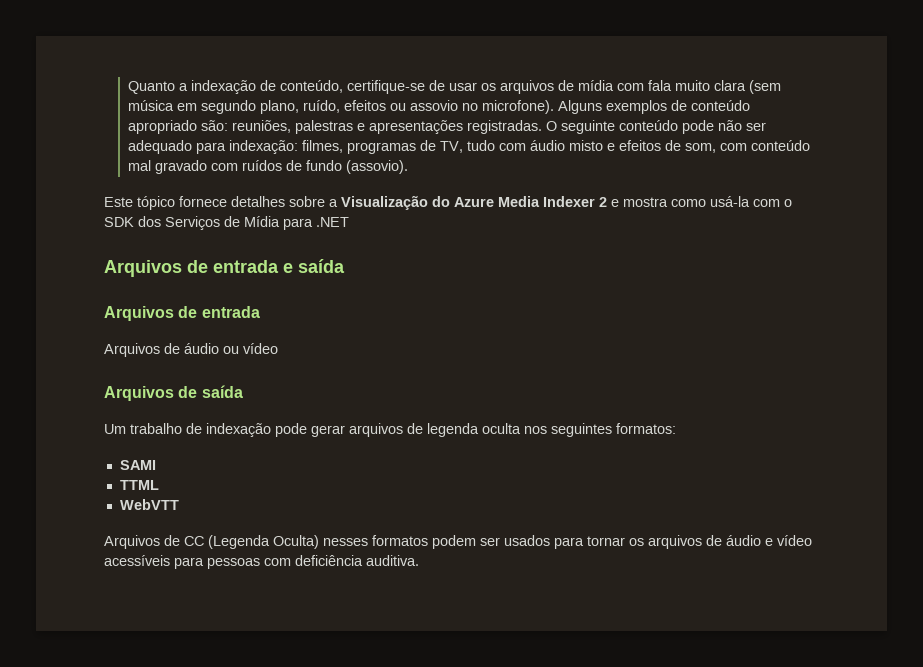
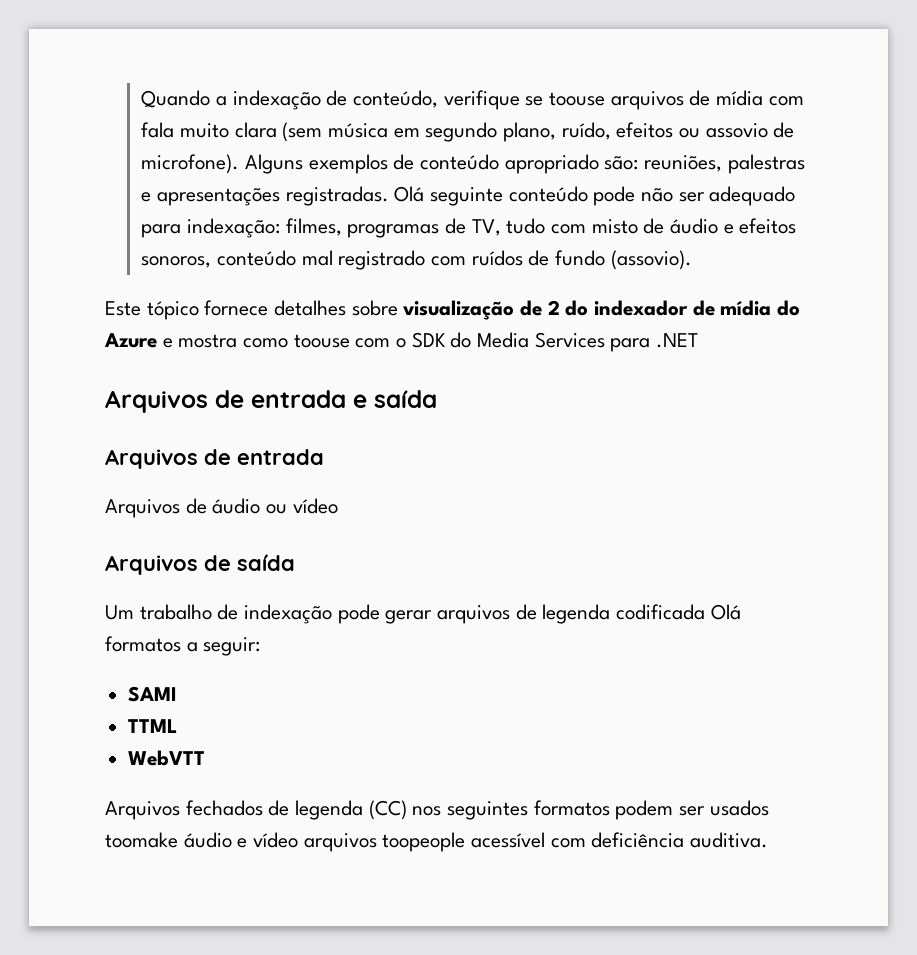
[127,81,175,94] Quanto -> [141,90,211,108] Quando
[346,80,496,94] certifique-se de usar os -> [443,90,606,110] verifique se toouse
[461,103,478,111] no -> [773,122,795,138] de
[545,121,557,131] O -> [394,186,425,202] Olá
[529,140,747,153] áudio misto e efeitos de som, com -> [591,218,797,234] [141,256,212,268] misto de áudio e efeitos sonoros,
[154,160,207,174] gravado -> [338,250,426,270] registrado
[329,195,607,210] a Visualização do Azure Media Indexer 2 -> [403,300,801,320] [104,333,157,348] visualização de 2 do indexador de mídia do Azure
[710,196,750,207] usá-la -> [293,334,350,348] toouse
[138,216,280,230] dos Serviços de Mídia -> [450,332,605,348] do Media Services
[482,423,676,437] oculta nos seguintes formatos: -> [616,604,741,620] [105,636,261,656] codificada Olá formatos a seguir:
[164,535,812,549] [104,555,260,569] de CC (Legenda Oculta) nesses formatos podem ser usados para tornar os arquivos de áudio e vídeo acessíveis para pessoas -> [185,800,769,820] [105,832,546,852] fechados de legenda (CC) nos seguintes formatos podem ser usados toomake áudio e vídeo arquivos toopeople acessível

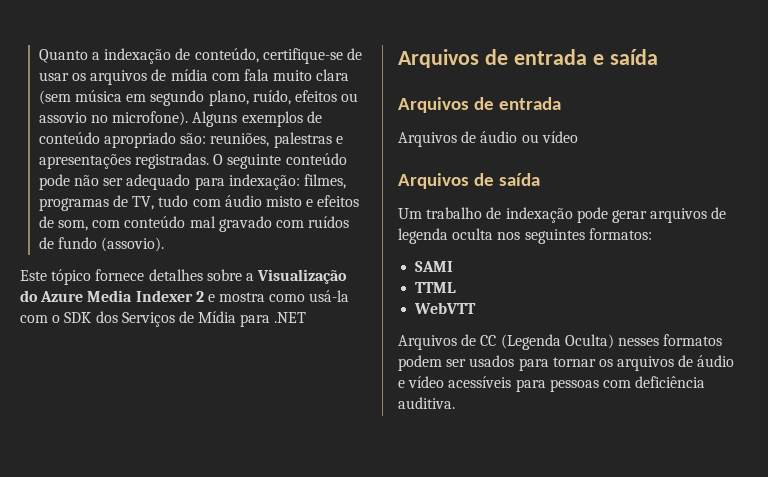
[141,90,211,108] Quando -> [38,49,88,63] Quanto
[443,90,606,110] verifique se toouse -> [262,48,363,64] [38,72,87,81] certifique-se de usar os
[773,122,795,138] de -> [91,115,109,123] no
[394,186,425,202] Olá -> [213,154,224,165] O
[591,218,797,234] [141,256,212,268] misto de áudio e efeitos sonoros, -> [224,195,360,207] [38,216,121,231] áudio misto e efeitos de som, com
[338,250,426,270] registrado -> [218,216,272,232] gravado
[403,300,801,320] [104,333,157,348] visualização de 2 do indexador de mídia do Azure -> [245,269,348,284] [20,290,204,302] a Visualização do Azure Media Indexer 2
[293,334,350,348] toouse -> [309,290,350,302] usá-la
[450,332,605,348] do Media Services -> [95,311,237,327] dos Serviços de Mídia
[616,604,741,620] [105,636,261,656] codificada Olá formatos a seguir: -> [452,228,652,244] oculta nos seguintes formatos:
[185,800,769,820] [105,832,546,852] fechados de legenda (CC) nos seguintes formatos podem ser usados toomake áudio e vídeo arquivos toopeople acessível -> [461,334,723,350] [398,355,735,371] [398,376,599,392] de CC (Legenda Oculta) nesses formatos podem ser usados para tornar os arquivos de áudio e vídeo acessíveis para pessoas

